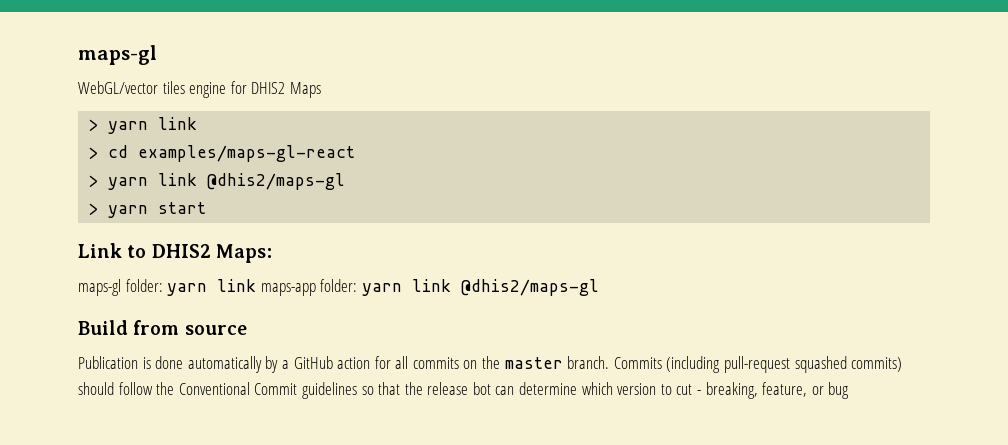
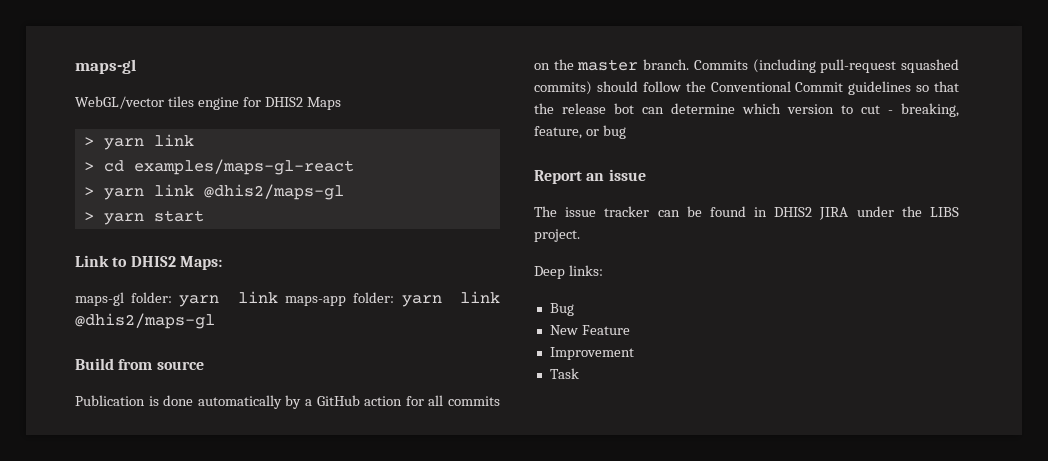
(850, 390) none -> [534,169,646,184] [534,206,959,220] [534,229,580,242] [534,265,603,279] [549,303,574,316] [549,325,630,335] [549,347,634,360] [549,368,579,379] // Report an issue // The issue tracker can be found in DHIS2 JIRA under the LIBS project. // Deep links: // Bug // New Feature // Improvement // Task

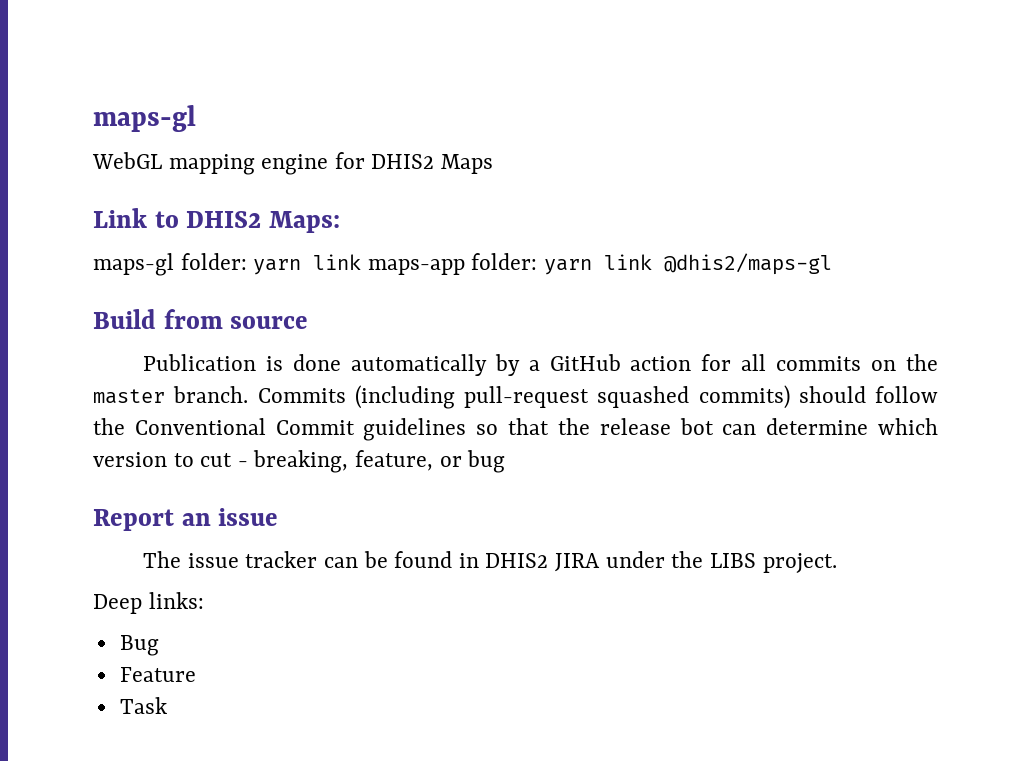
[75,96,194,109] WebGL/vector tiles -> [92,152,255,175] WebGL mapping
[83,134,194,150] [83,159,354,175] [83,184,344,200] [83,210,204,225] // > yarn link // > cd examples/maps-gl-react // > yarn link @dhis2/maps-gl // > yarn start -> (494, 164) none
[549,325,578,335] New -> (159, 645) none
[549,347,634,360] // Improvement -> (196, 674) none

